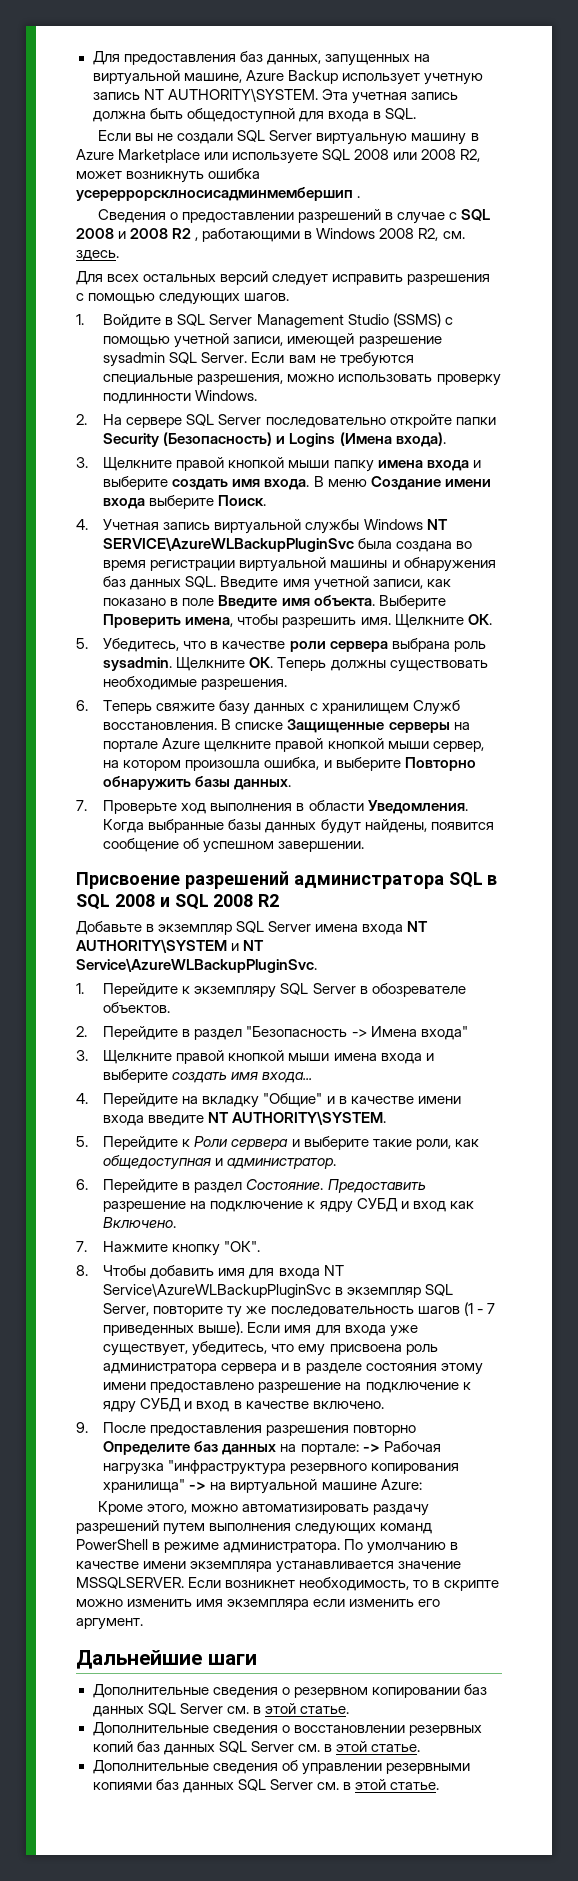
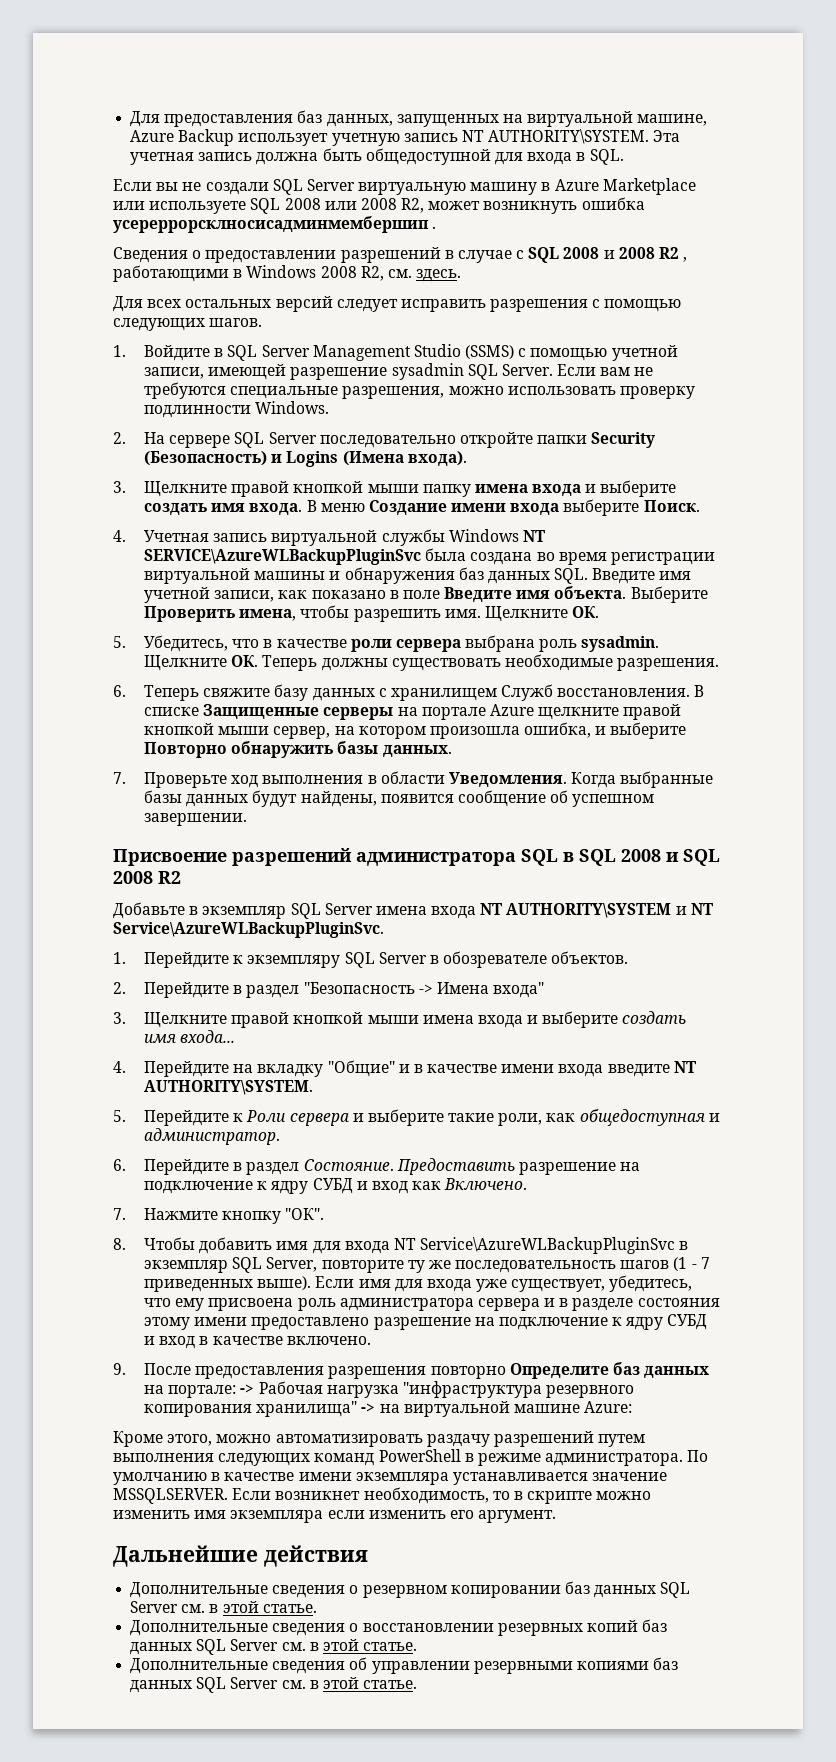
[207,1654,257,1665] шаги -> [263,1545,368,1567] действия

